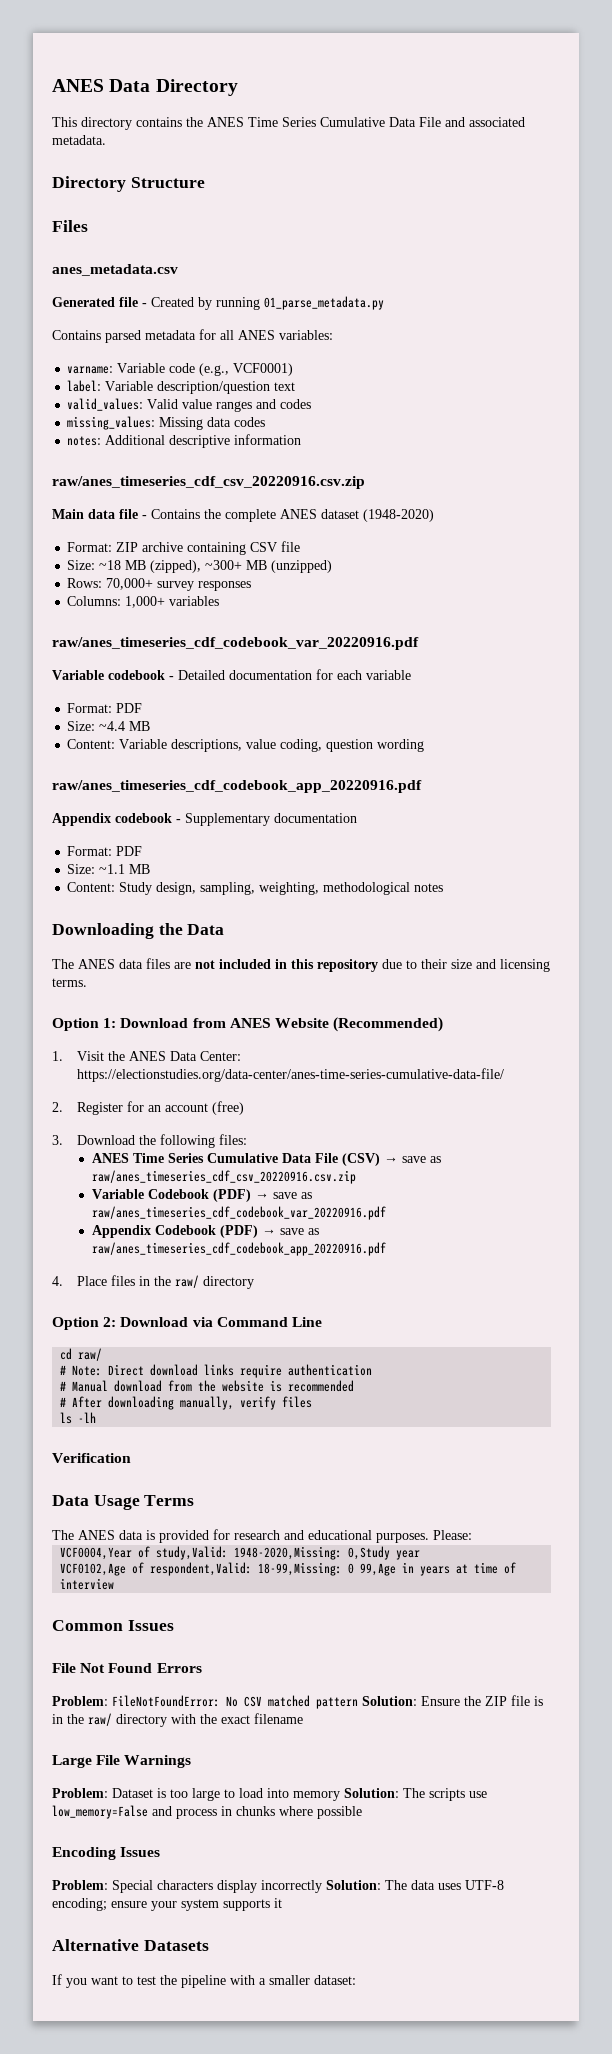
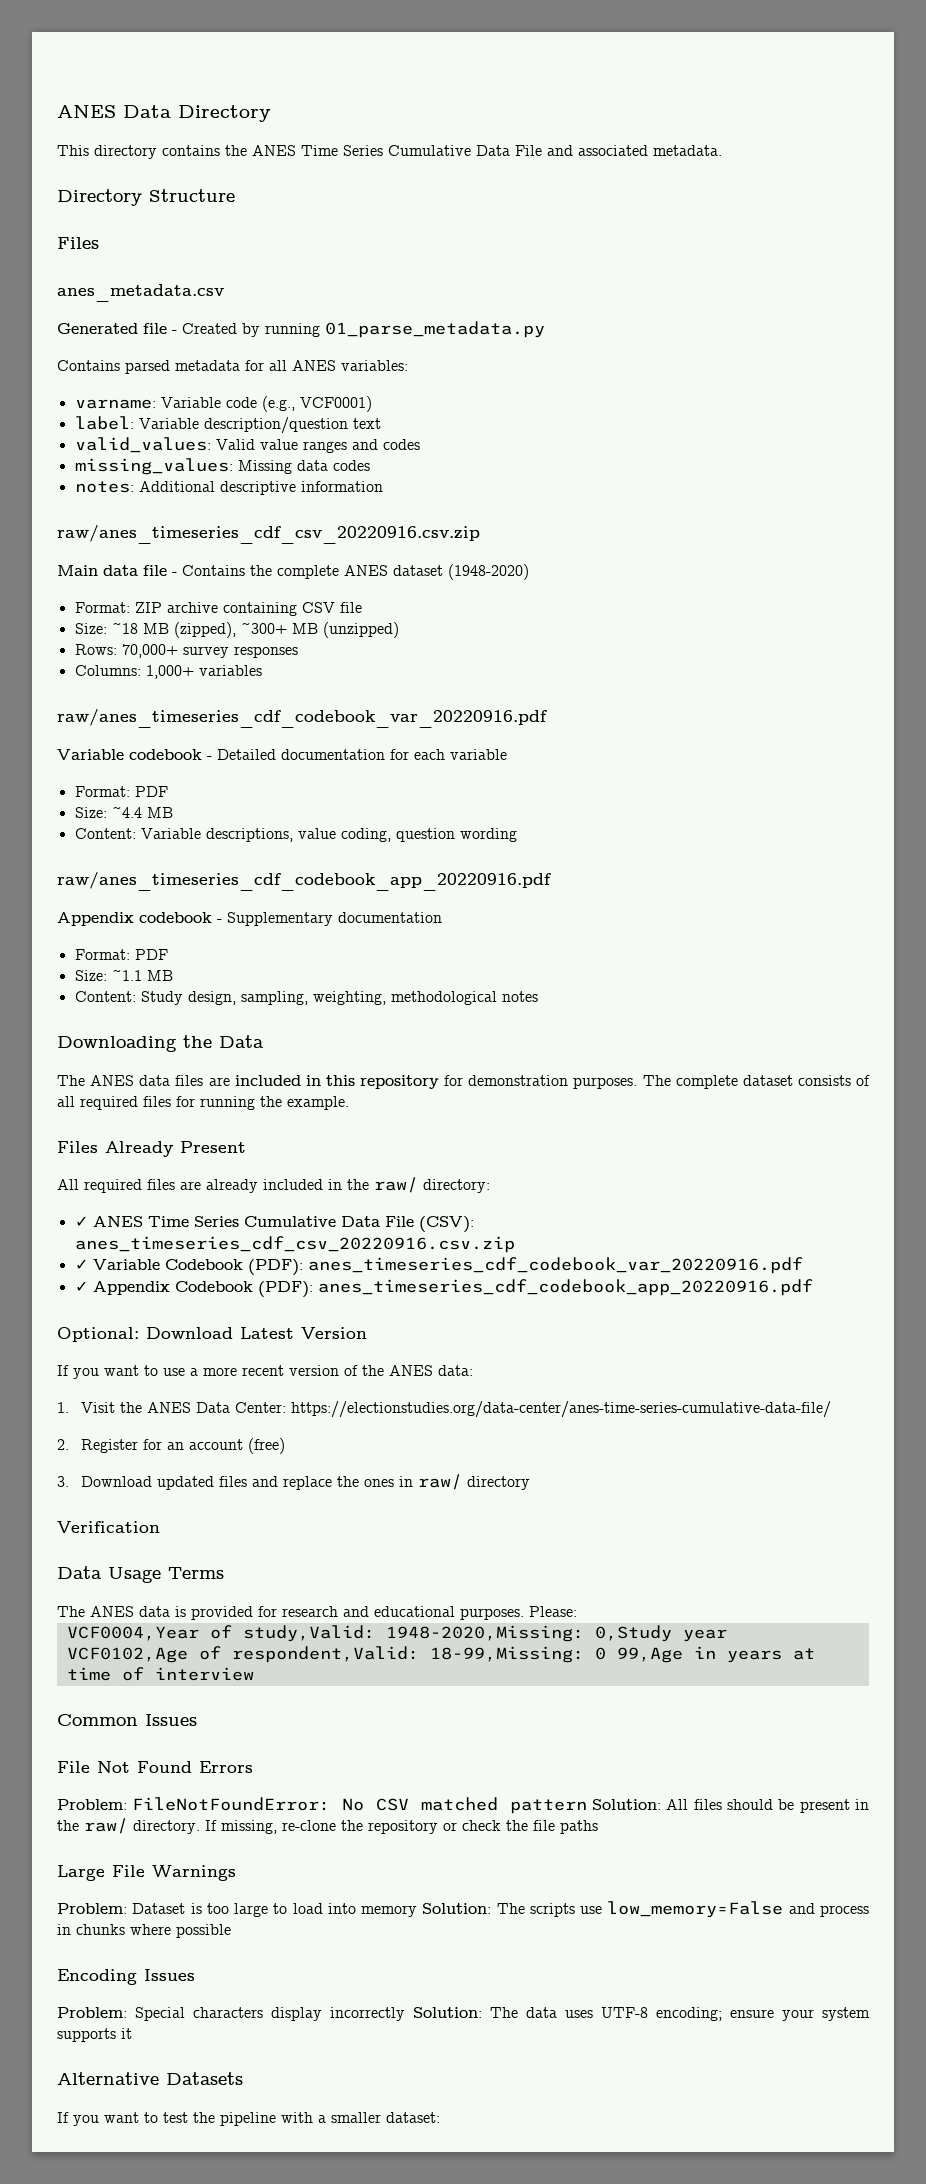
[195,960,215,969] not -> (230, 1081) none
[382,959,550,972] [52,978,87,987] [52,1017,444,1032] due to their size and licensing terms. // Option 1: Download from ANES Website (Recommended) -> [444,1075,870,1089] [57,1096,349,1110] [57,1141,246,1157] [57,1177,490,1193] [74,1216,474,1233] [74,1236,515,1253] [74,1257,803,1276] [74,1279,813,1298] [57,1327,367,1342] [57,1365,473,1379] for demonstration purposes. The complete dataset consists of all required files for running the example. // Files Already Present // All required files are already included in the raw/ directory: // ✓ ANES Time Series Cumulative Data File (CSV): anes_timeseries_cdf_csv_20220916.csv.zip // ✓ Variable Codebook (PDF): anes_timeseries_cdf_codebook_var_20220916.pdf // ✓ Appendix Codebook (PDF): anes_timeseries_cdf_codebook_app_20220916.pdf // Optional: Download Latest Version // If you want to use a more recent version of the ANES data:
[138,1134,247,1148] [92,1153,442,1166] [92,1170,357,1184] [92,1189,313,1202] [92,1206,387,1220] [92,1225,320,1238] [92,1242,387,1256] [52,1275,254,1289] [52,1317,322,1330] [60,1348,103,1361] [60,1364,373,1378] [60,1380,355,1392] [60,1396,313,1410] [60,1412,97,1424] the following files: // ANES Time Series Cumulative Data File (CSV) → save as raw/anes_timeseries_cdf_csv_20220916.csv.zip // Variable Codebook (PDF) → save as raw/anes_timeseries_cdf_codebook_var_20220916.pdf // Appendix Codebook (PDF) → save as raw/anes_timeseries_cdf_codebook_app_20220916.pdf // 4. Place files in the raw/ directory // Option 2: Download via Command Line // cd raw/ // # Note: Direct download links require authentication // # Manual download from the website is recommended // # After downloading manually, verify files // ls -lh -> [157,1474,531,1490] updated files and replace the ones in raw/ directory
[421,1695,543,1706] [52,1713,303,1727] Ensure the ZIP file is in the raw/ directory with the exact filename -> [666,1799,870,1813] [57,1818,598,1834] All files should be present in the raw/ directory. If missing, re-clone the repository or check the file paths

